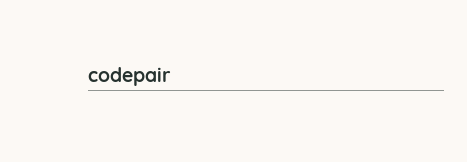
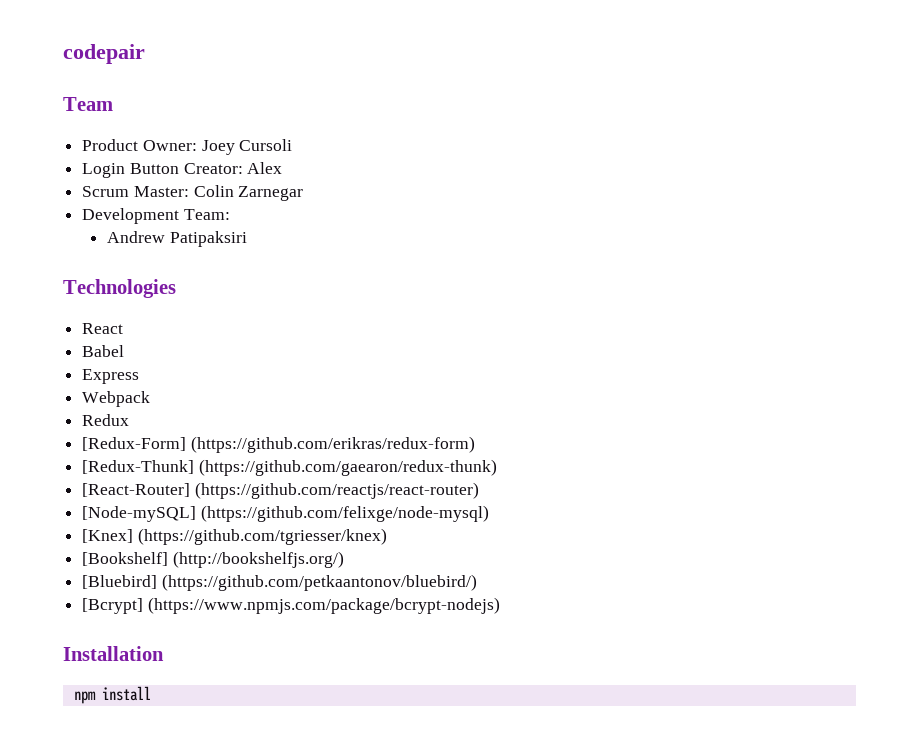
(171, 76) none -> [63,97,113,111] [82,139,293,155] [82,162,283,178] [82,185,304,201] [82,208,230,224] [106,231,247,247] [63,279,176,298] [82,323,124,334] [82,345,125,357] [82,369,140,384] [82,391,151,407] [82,414,130,426] [82,436,475,453] [82,459,497,476] [82,482,479,499] [82,505,489,522] [82,528,387,545] [82,551,344,568] [82,574,477,591] [82,597,500,614] [63,646,164,661] [73,686,151,704] // Team // Product Owner: Joey Cursoli // Login Button Creator: Alex // Scrum Master: Colin Zarnegar // Development Team: // Andrew Patipaksiri // Technologies // React // Babel // Express // Webpack // Redux // [Redux-Form] (https://github.com/erikras/redux-form) // [Redux-Thunk] (https://github.com/gaearon/redux-thunk) // [React-Router] (https://github.com/reactjs/react-router) // [Node-mySQL] (https://github.com/felixge/node-mysql) // [Knex] (https://github.com/tgriesser/knex) // [Bookshelf] (http://bookshelfjs.org/) // [Bluebird] (https://github.com/petkaantonov/bluebird/) // [Bcrypt] (https://www.npmjs.com/package/bcrypt-nodejs) // Installation // npm install

